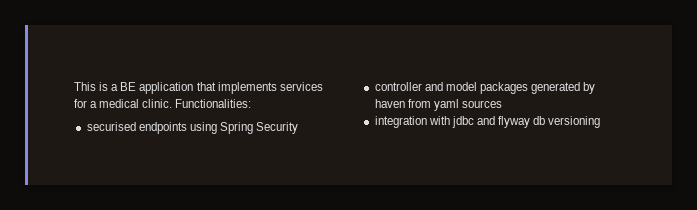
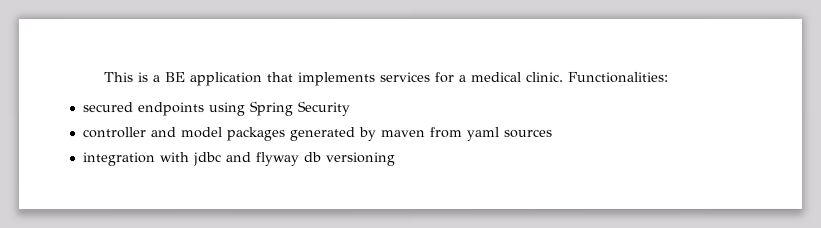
[86,122,136,131] securised -> [81,102,133,113] secured
[374,99,405,108] haven -> [380,129,426,138] maven

